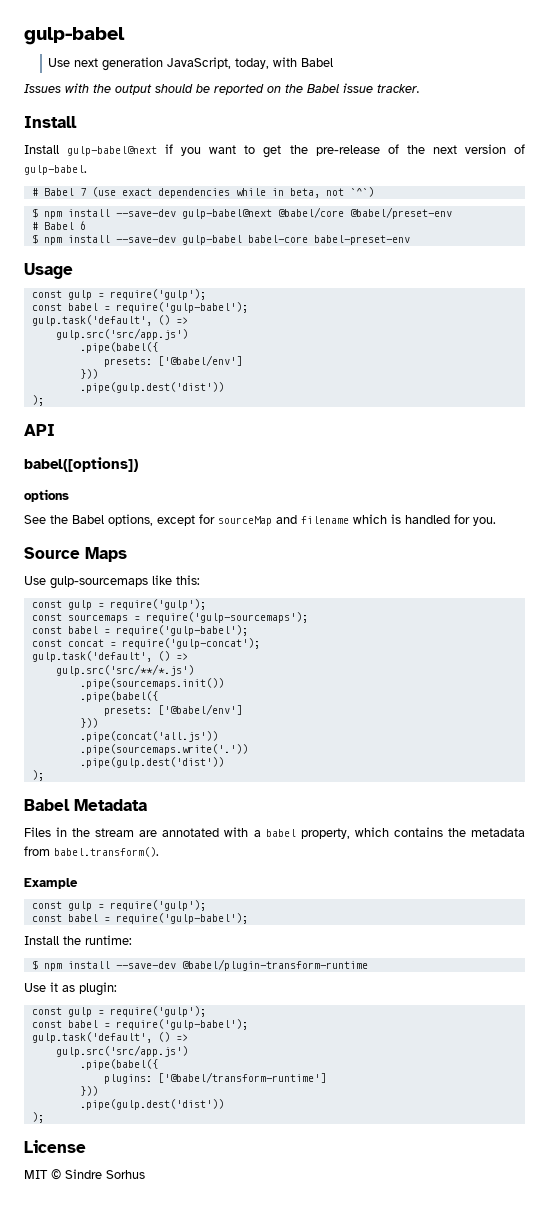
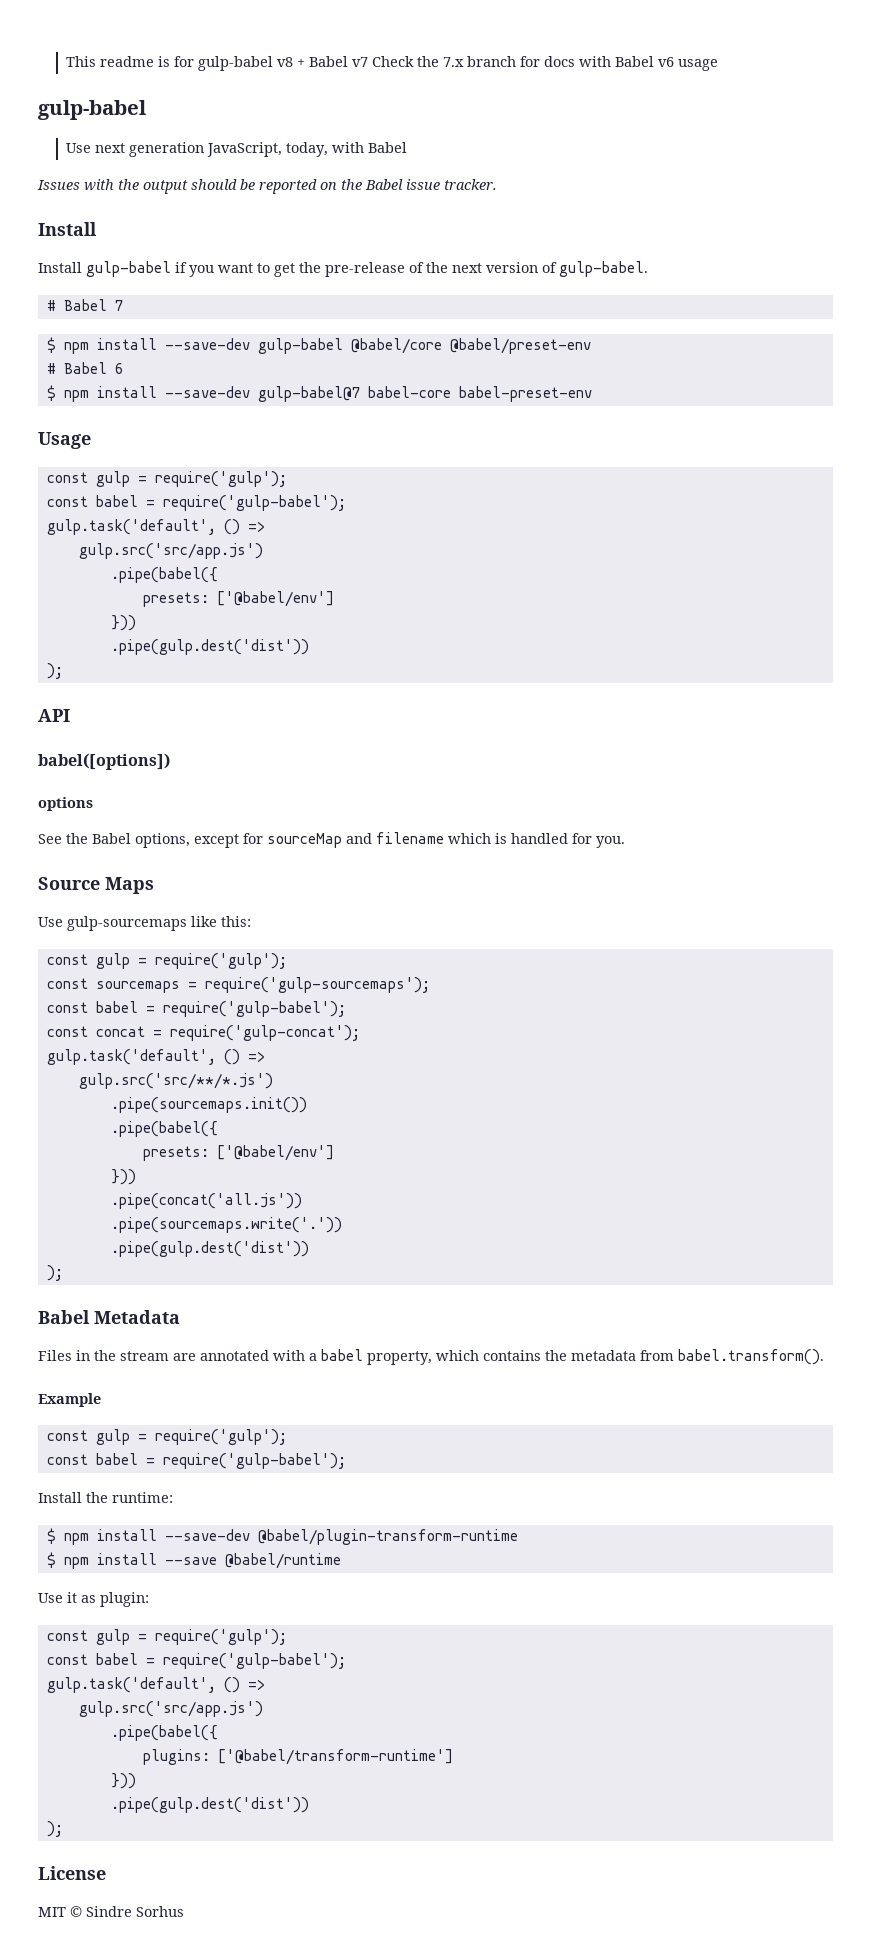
(24, 36) none -> [66,56,719,71] This readme is for gulp-babel v8 + Babel v7 Check the 7.x branch for docs with Babel v6 usage //
[67,146,158,156] gulp-babel@next -> [86,261,171,277] gulp-babel
[91,187,374,198] [31,208,272,219] (use exact dependencies while in beta, not `^`) // $ npm install --save-dev gulp-babel@next -> [46,337,343,354] // $ npm install --save-dev gulp-babel
[181,235,242,245] gulp-babel -> [257,386,360,402] gulp-babel@7
(368, 965) none -> [46,1552,341,1569] // $ npm install --save @babel/runtime

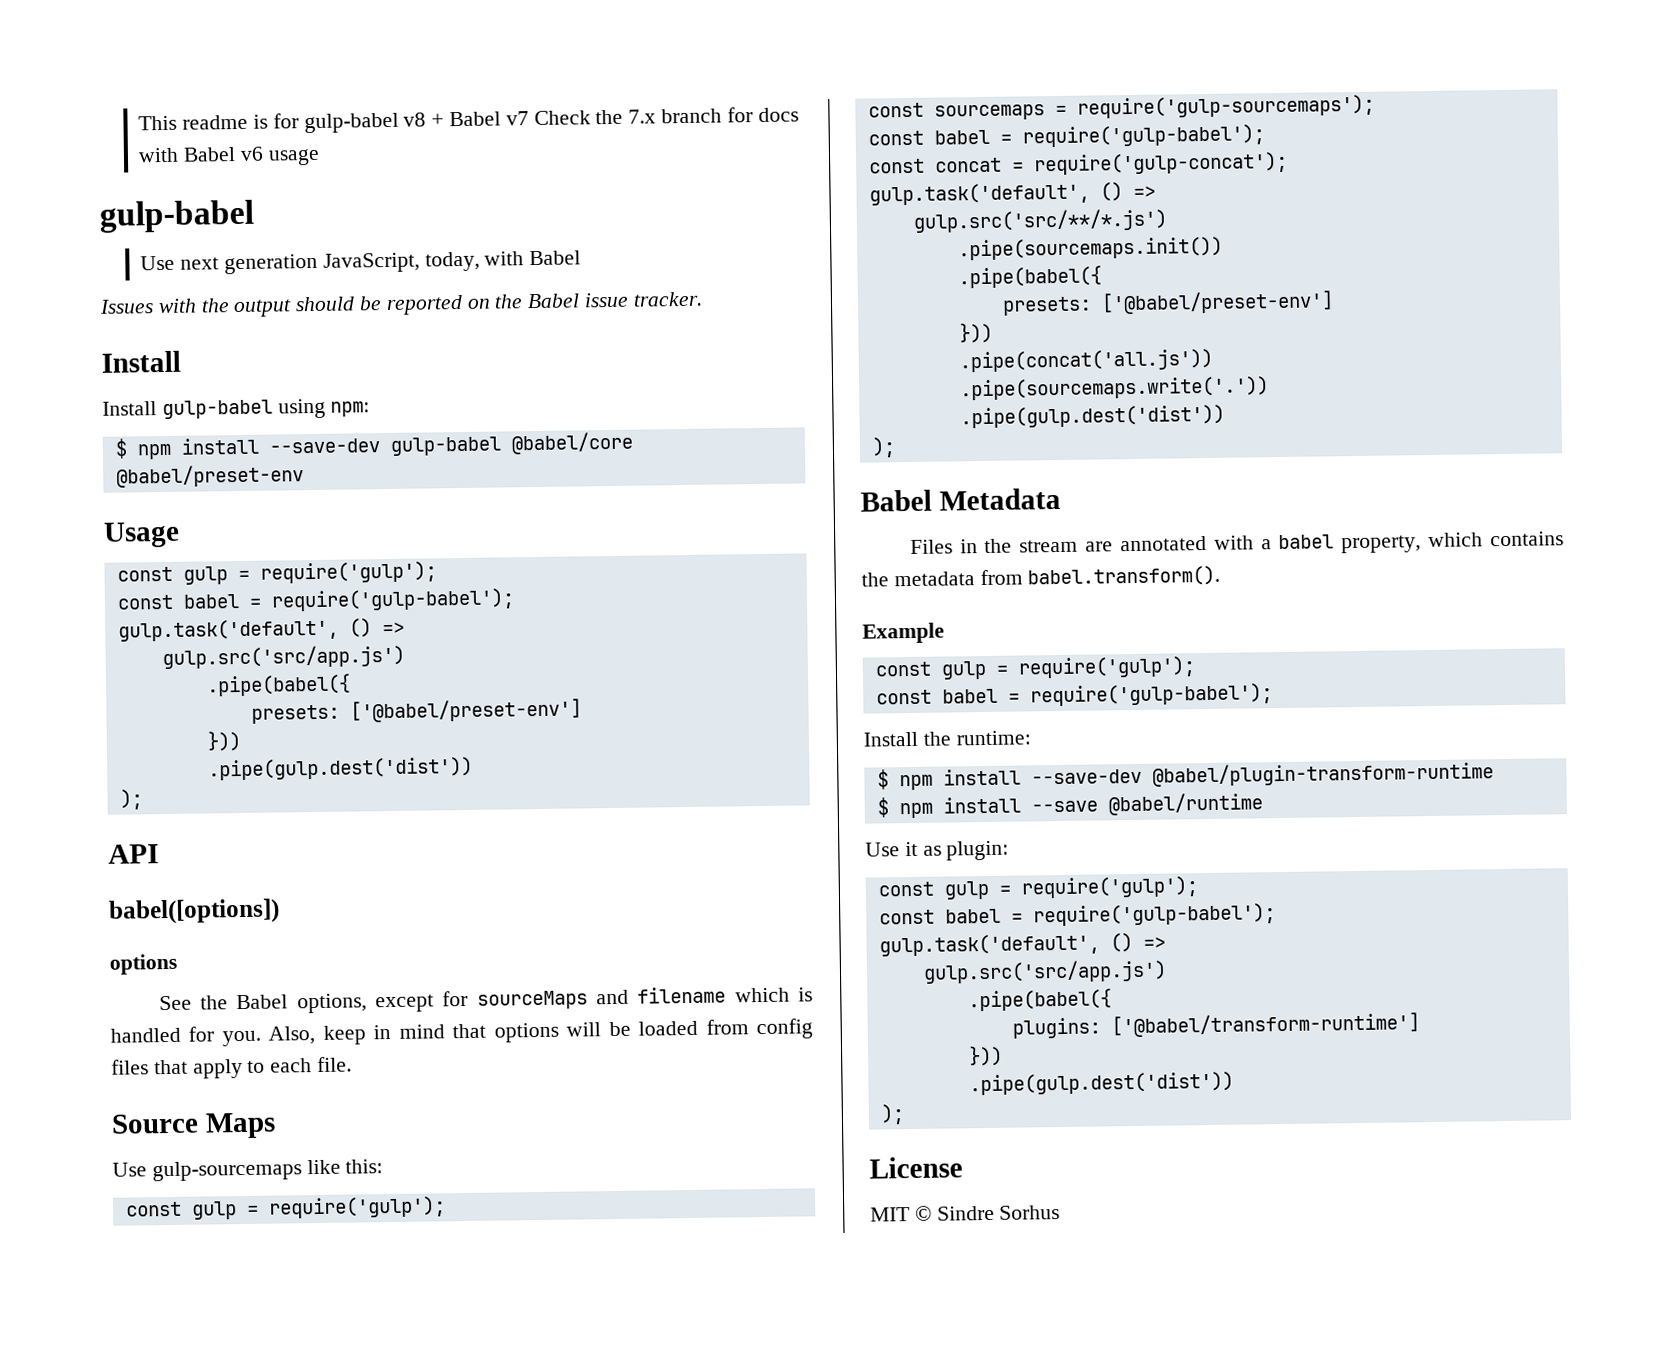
[175,261,648,277] [46,299,123,311] if you want to get the pre-release of the next version of gulp-babel. // # Babel 7 -> [277,398,371,419] using npm:
[46,362,123,374] [46,385,592,402] // # Babel 6 // $ npm install --save-dev gulp-babel@7 babel-core babel-preset-env -> (304, 476) none
[216,591,334,607] ['@babel/env'] -> [349,698,582,723] ['@babel/preset-env']
[267,833,342,848] sourceMap -> [476,990,588,1010] sourceMaps
(625, 842) none -> [268,1018,813,1045] [111,1056,353,1079] Also, keep in mind that options will be loaded from config files that apply to each file.
[216,1145,334,1161] ['@babel/env'] -> [1100,290,1334,315] ['@babel/preset-env']

